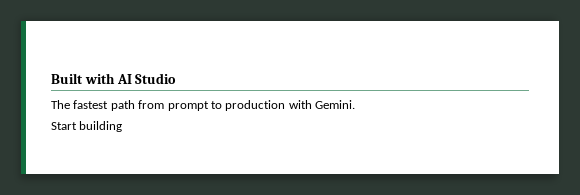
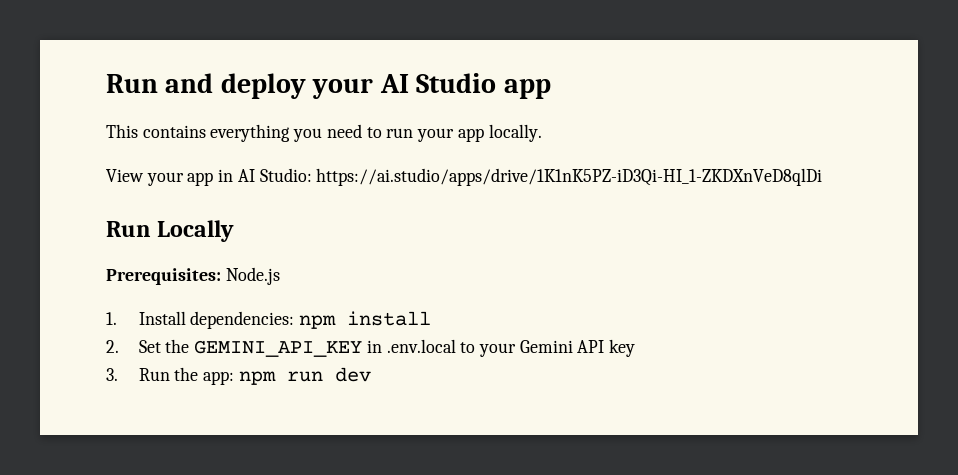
[51,73,177,84] [51,100,355,111] [51,121,123,132] Built with AI Studio // The fastest path from prompt to production with Gemini. // Start building -> [106,73,551,99] [106,124,542,142] [106,168,823,186] [106,220,235,242] [106,267,280,285] [106,311,432,329] [106,339,636,357] [106,367,371,385] Run and deploy your AI Studio app // This contains everything you need to run your app locally. // View your app in AI Studio: https://ai.studio/apps/drive/1K1nK5PZ-iD3Qi-HI_1-ZKDXnVeD8qlDi // Run Locally // Prerequisites: Node.js // 1. Install dependencies: npm install // 2. Set the GEMINI_API_KEY in .env.local to your Gemini API key // 3. Run the app: npm run dev

